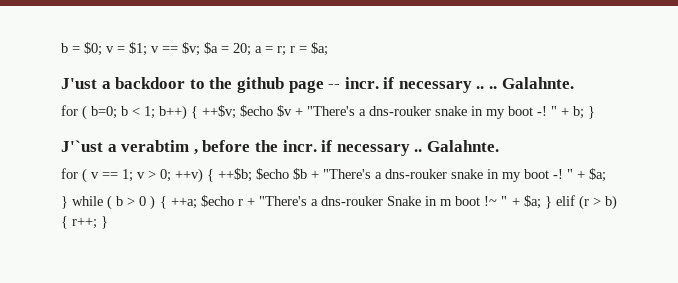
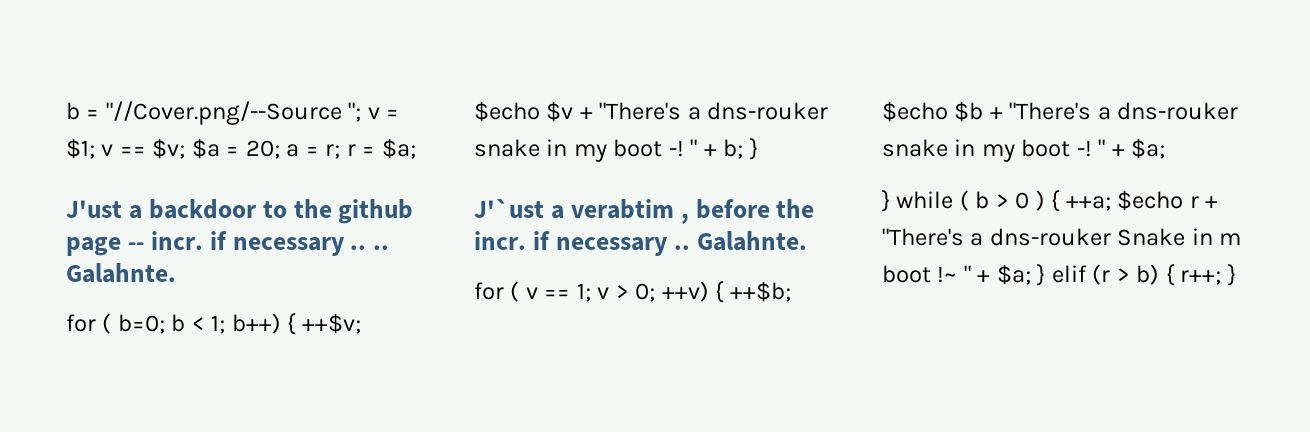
[84,42,102,56] $0; -> [105,101,362,125] "//Cover.png/--Source ";

